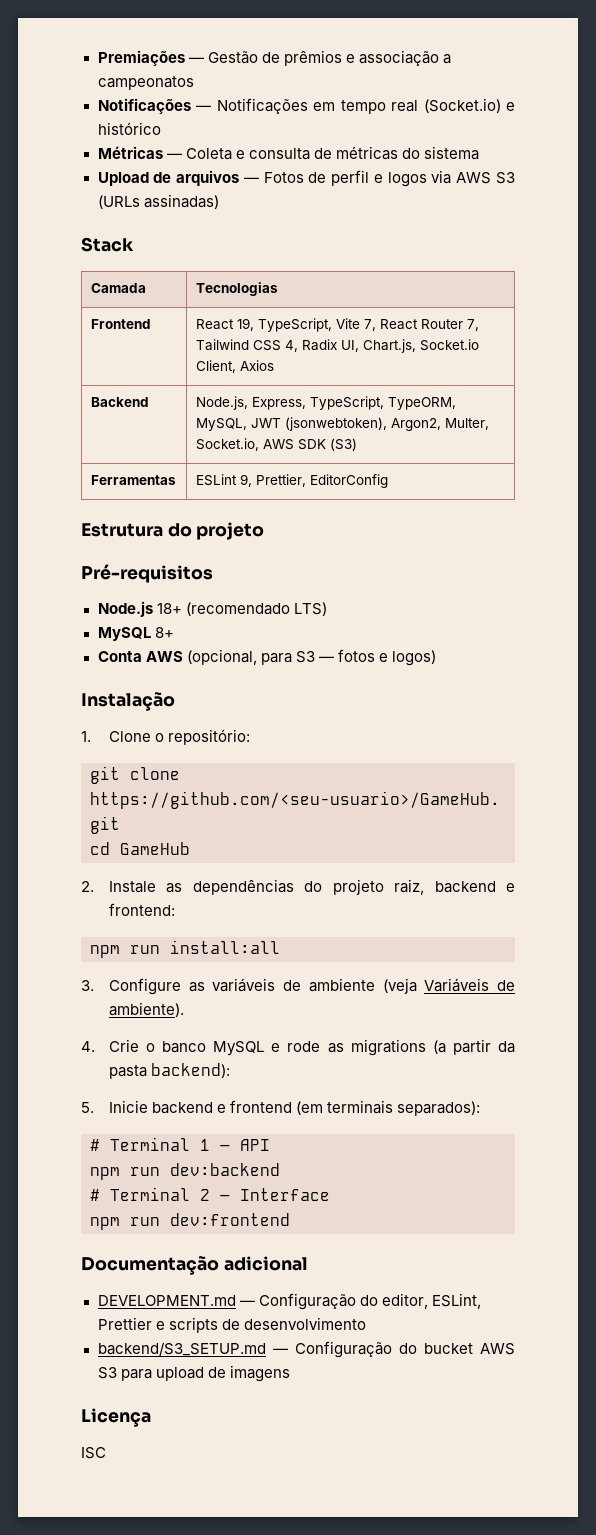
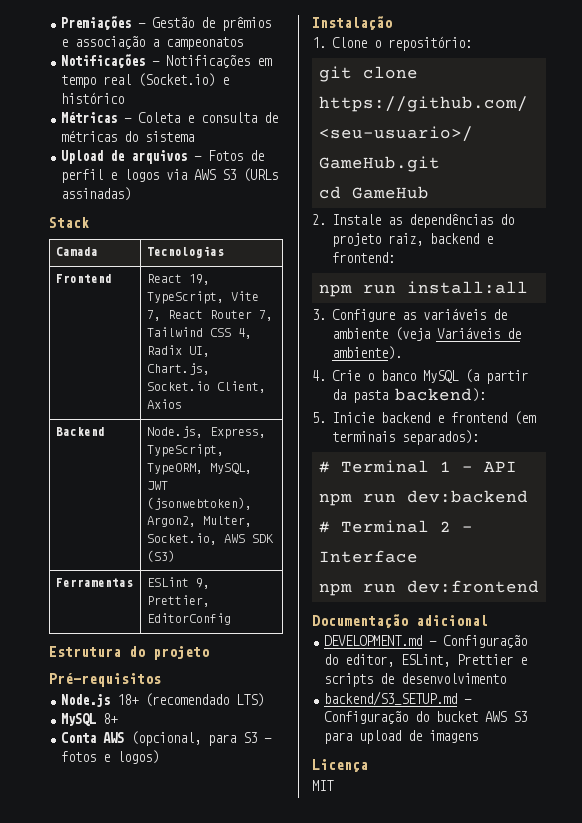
[271,1039,426,1056] e rode as migrations -> (459, 376) none
[81,1447,106,1459] ISC -> [312,780,334,791] MIT

